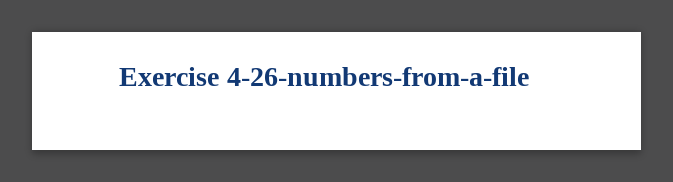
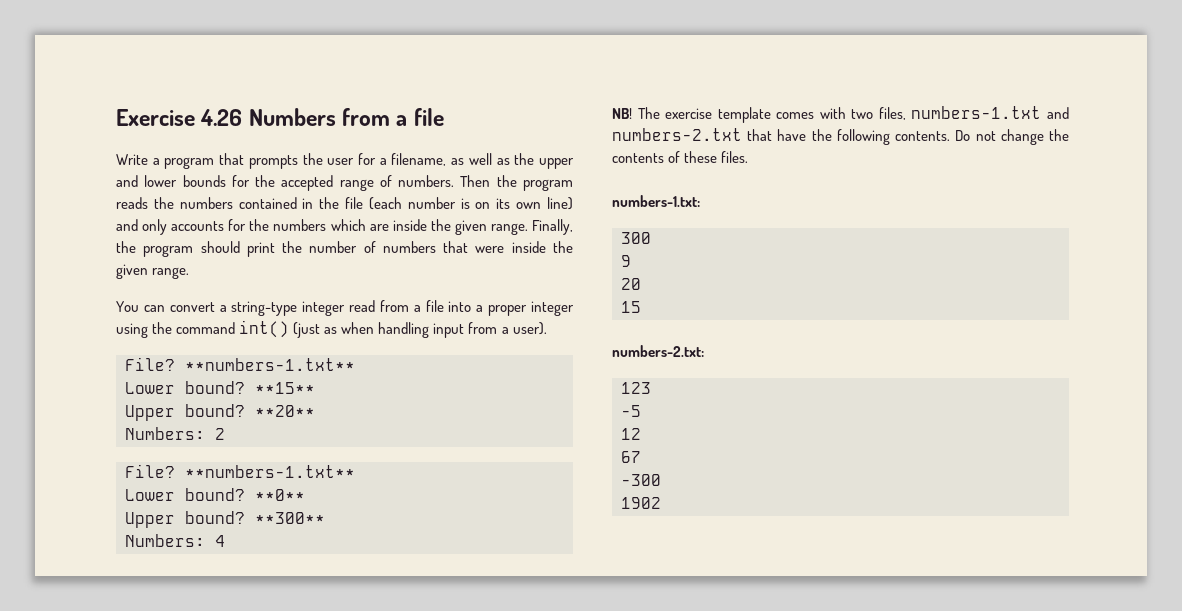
[226,67,529,86] 4-26-numbers-from-a-file -> [200,108,444,126] [116,153,575,169] [116,175,573,191] [116,197,574,210] [116,219,573,235] [116,241,573,257] [116,264,190,279] [116,300,574,316] [116,320,547,338] [125,357,355,371] [125,381,315,394] [125,404,315,421] [125,427,225,440] [125,464,355,478] [125,488,305,501] [125,511,325,528] [125,534,225,547] [612,106,1069,123] [612,128,1069,145] [612,151,749,163] [612,195,700,207] [621,232,651,244] [621,255,631,267] [621,278,641,290] [621,301,641,313] [612,345,704,357] [621,382,651,394] [621,405,641,417] [621,428,641,440] [621,451,641,463] [621,474,661,486] [621,497,661,509] 4.26 Numbers from a file // Write a program that prompts the user for a filename, as well as the upper and lower bounds for the accepted range of numbers. Then the program reads the numbers contained in the file (each number is on its own line) and only accounts for the numbers which are inside the given range. Finally, the program should print the number of numbers that were inside the given range. // You can convert a string-type integer read from a file into a proper integer using the command int() (just as when handling input from a user). // File? **numbers-1.txt** // Lower bound? **15** // Upper bound? **20** // Numbers: 2 // File? **numbers-1.txt** // Lower bound? **0** // Upper bound? **300** // Numbers: 4 // NB! The exercise template comes with two files, numbers-1.txt and numbers-2.txt that have the following contents. Do not change the contents of these files. // numbers-1.txt: // 300 // 9 // 20 // 15 // numbers-2.txt: // 123 // -5 // 12 // 67 // -300 // 1902

